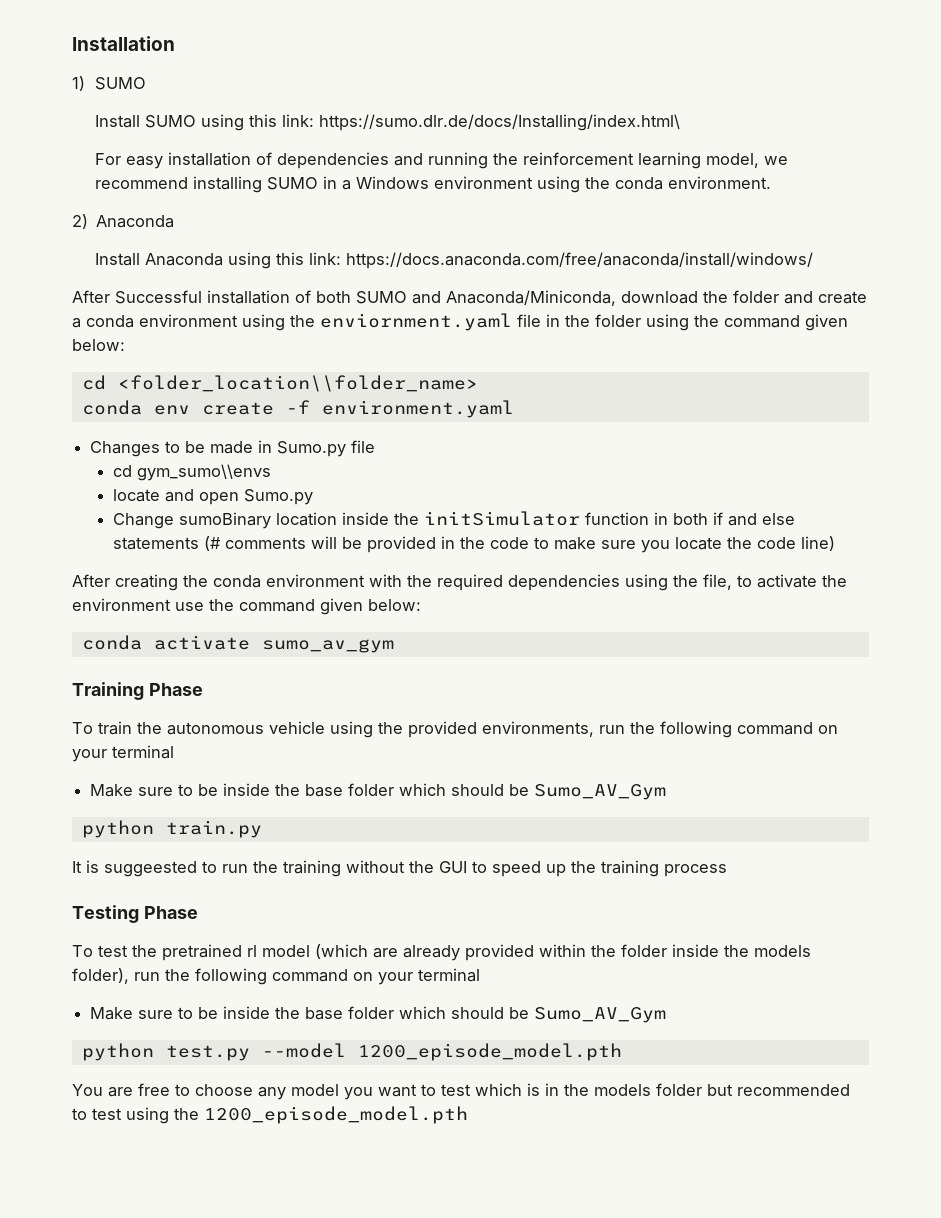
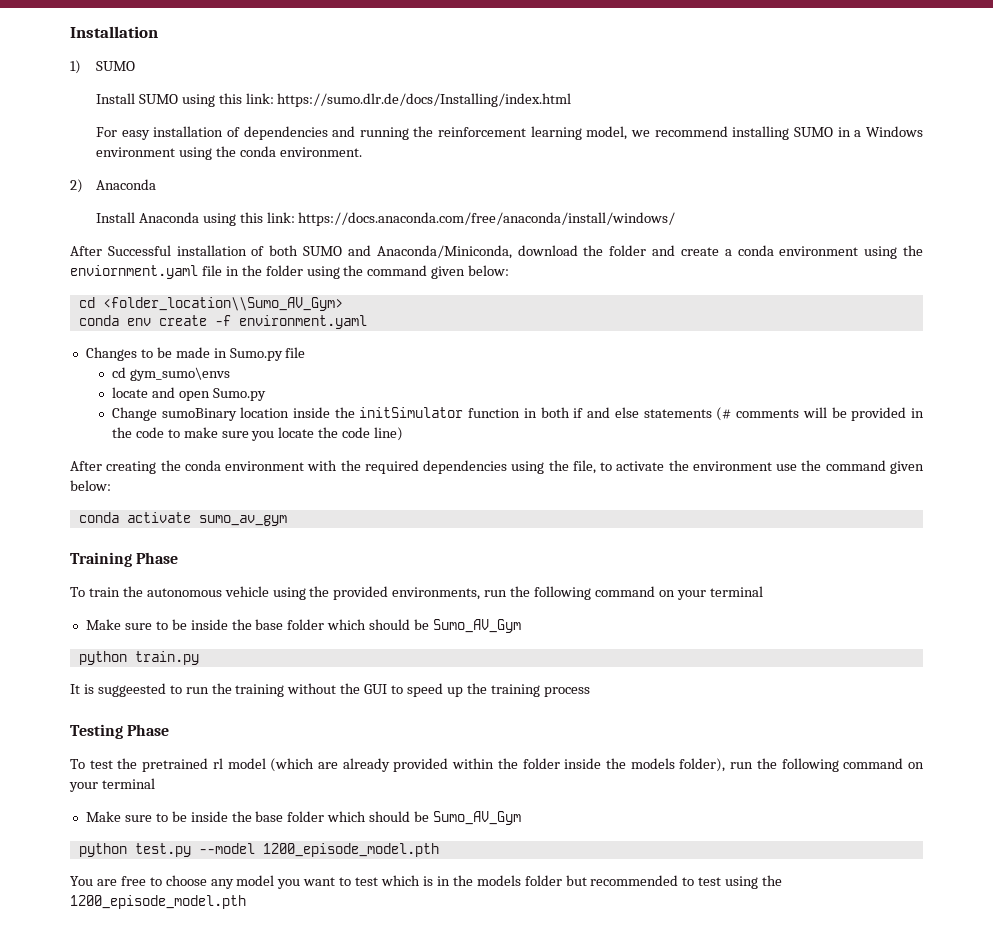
[318,114,680,131] https://sumo.dlr.de/docs/Installing/index.html\ -> [277,93,572,107] https://sumo.dlr.de/docs/Installing/index.html
[117,375,478,392] <folder_location\\folder_name> -> [102,297,343,311] <folder_location\\Sumo_AV_Gym>
[137,464,272,481] gym_sumo\\envs -> [129,367,230,381] gym_sumo\envs

